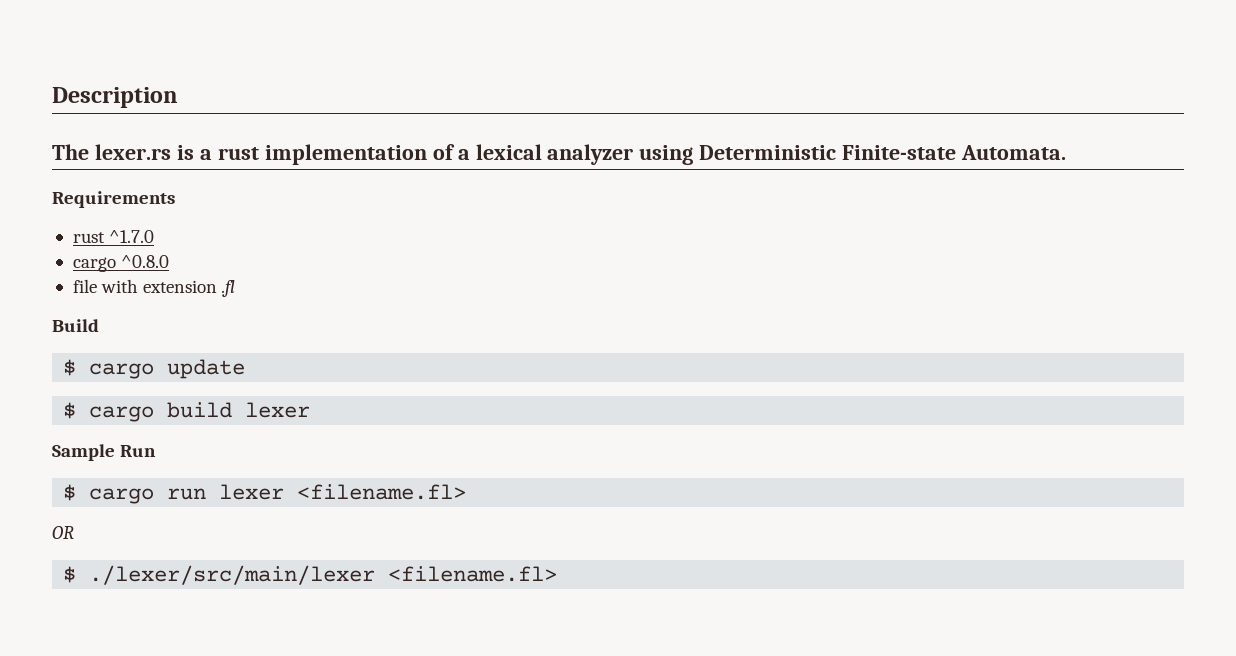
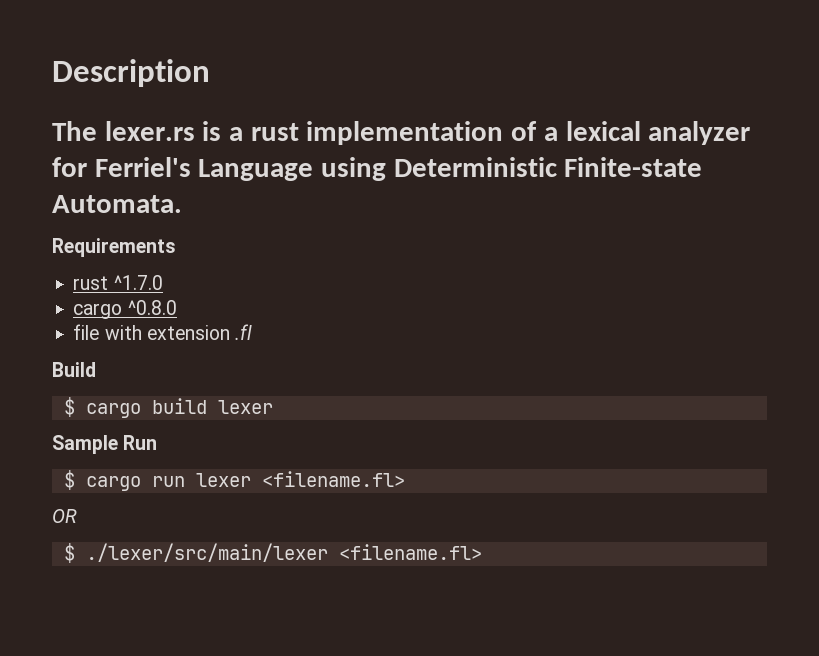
(634, 154) none -> [52,157,314,181] for Ferriel's Language
[63,359,246,379] // $ cargo update -> (96, 369) none

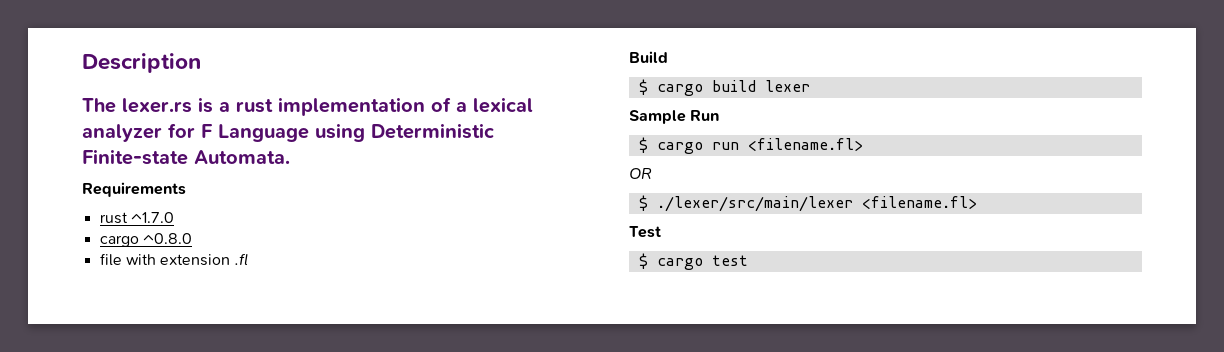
[94,157,191,177] Ferriel's -> [201,124,213,138] F
[195,473,251,487] lexer -> (739, 146) none
(482, 552) none -> [629,226,661,238] [638,253,748,270] // Test // $ cargo test

